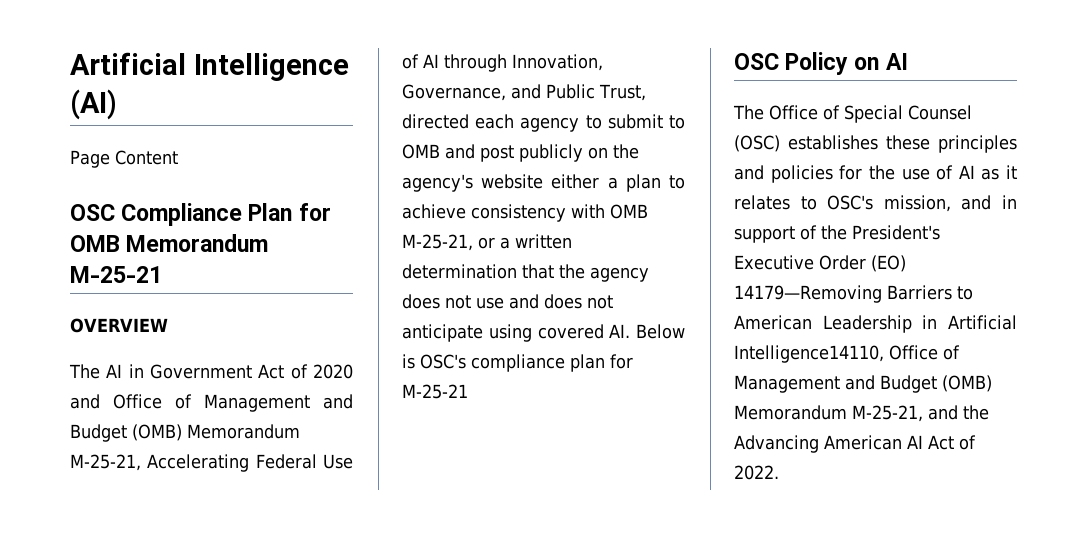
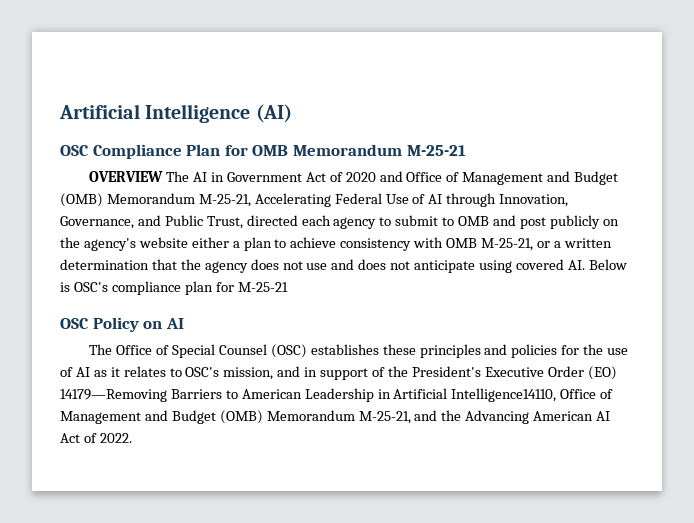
[70,150,178,168] // Page Content -> (292, 113) none
(168, 325) // -> (164, 176) none

